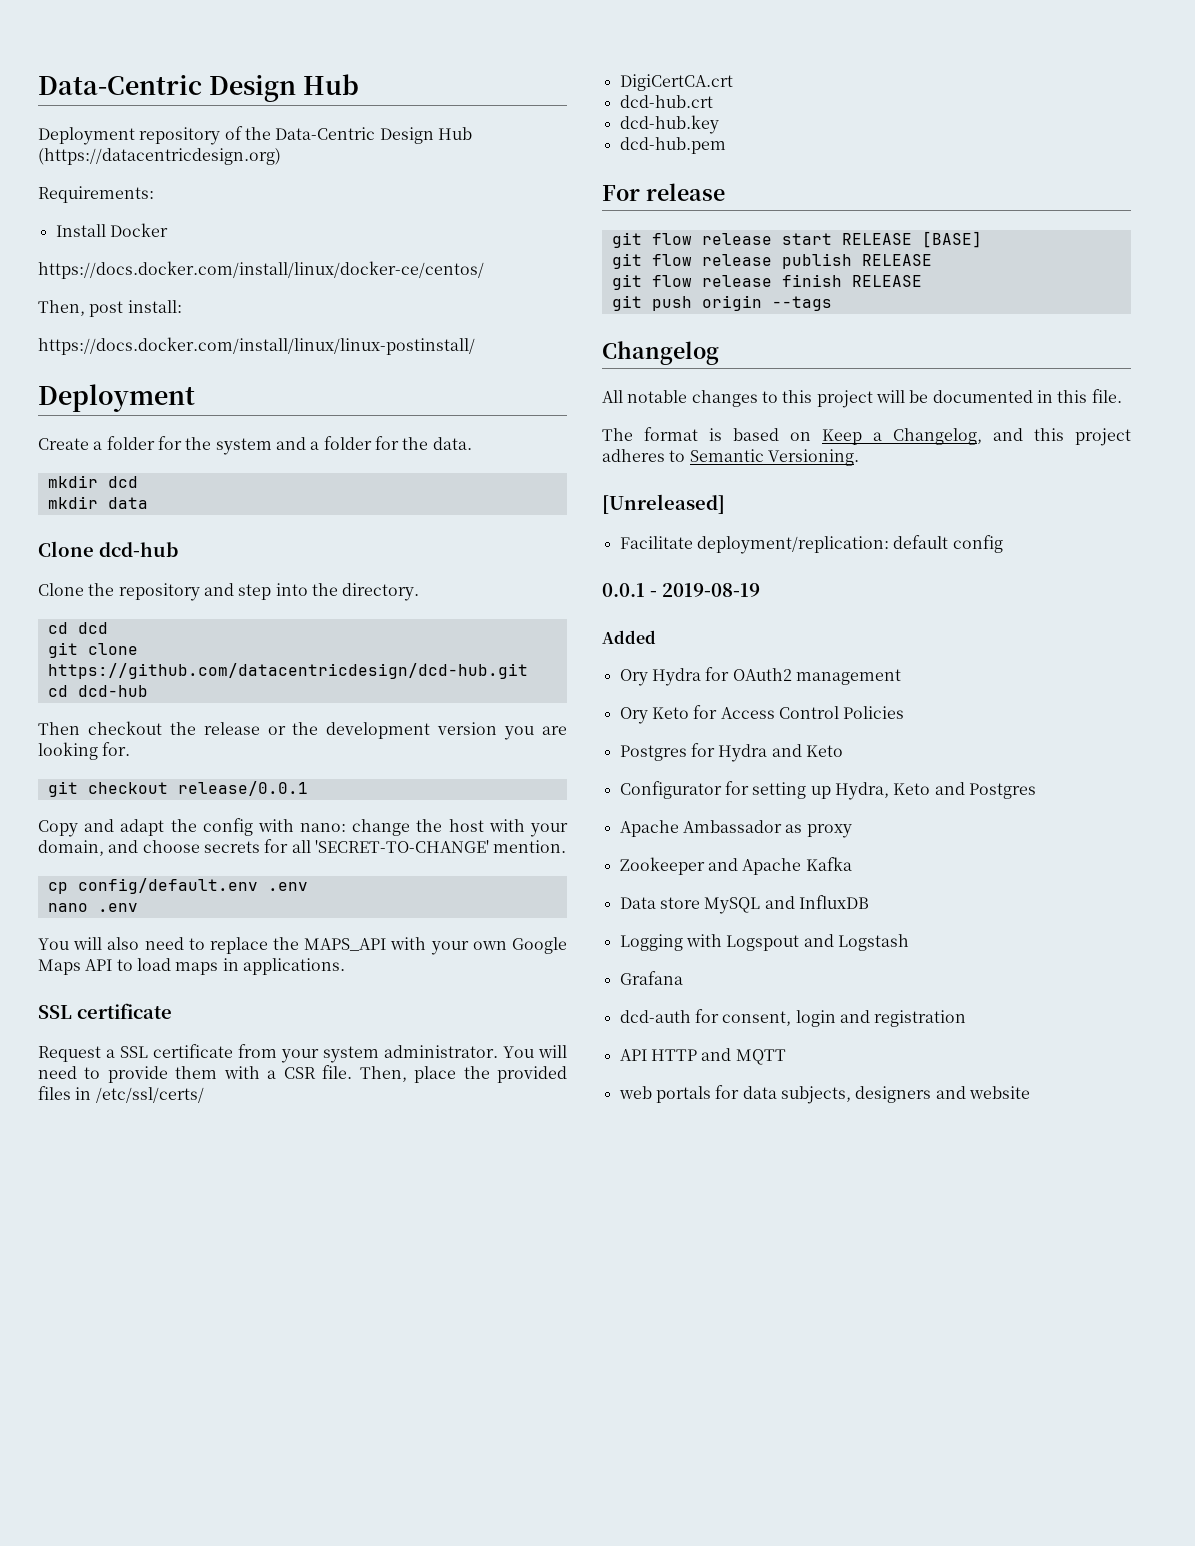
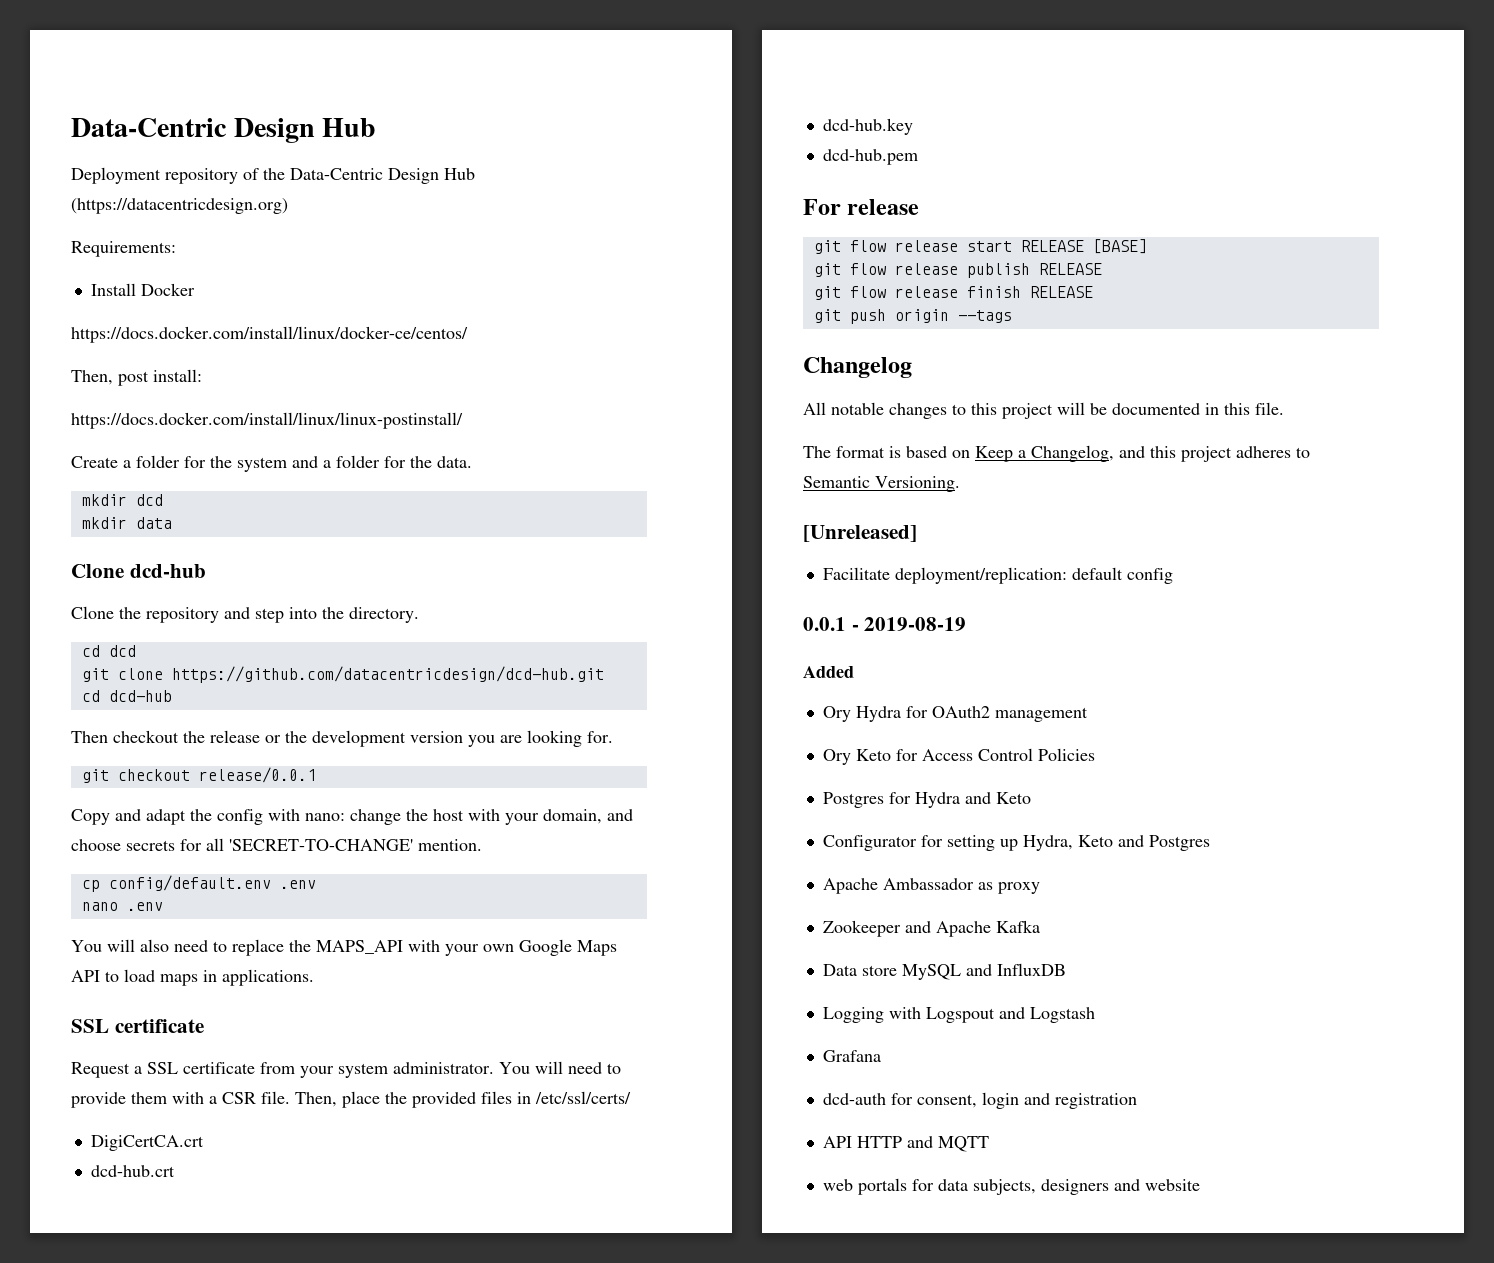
[38,384,195,412] // Deployment -> (463, 420) none

